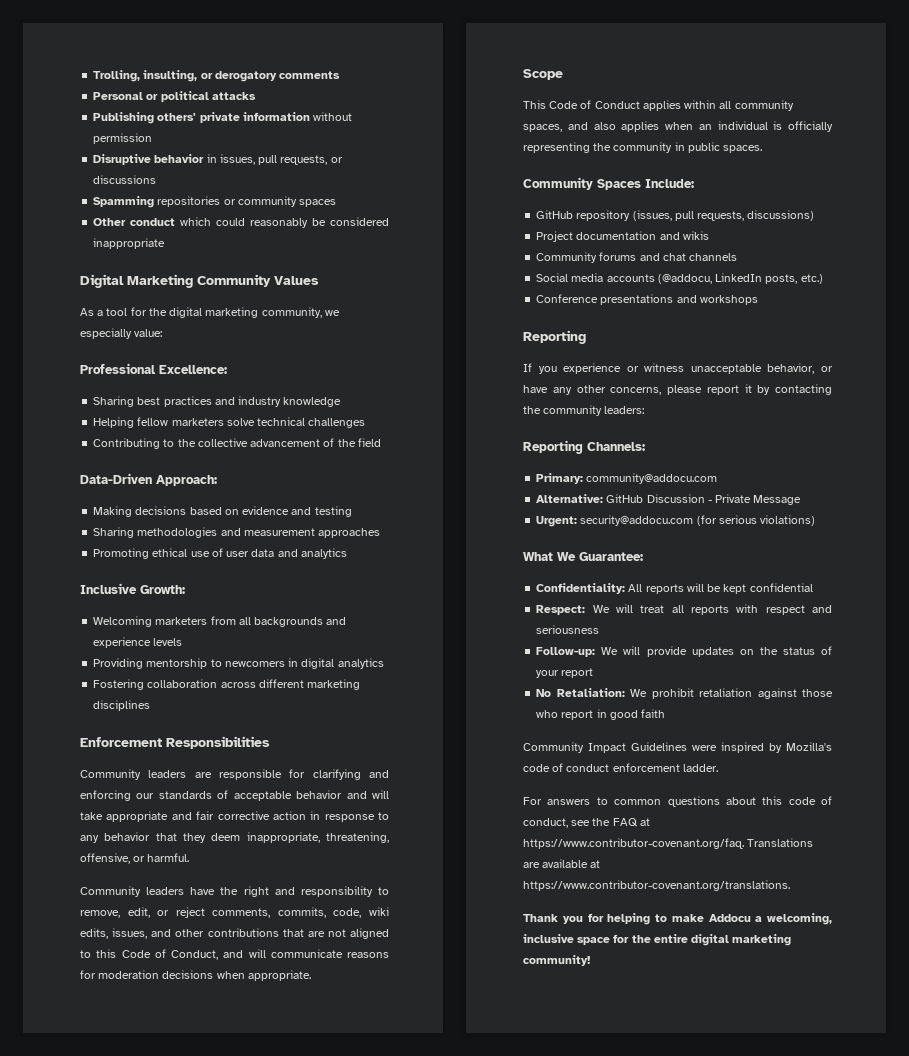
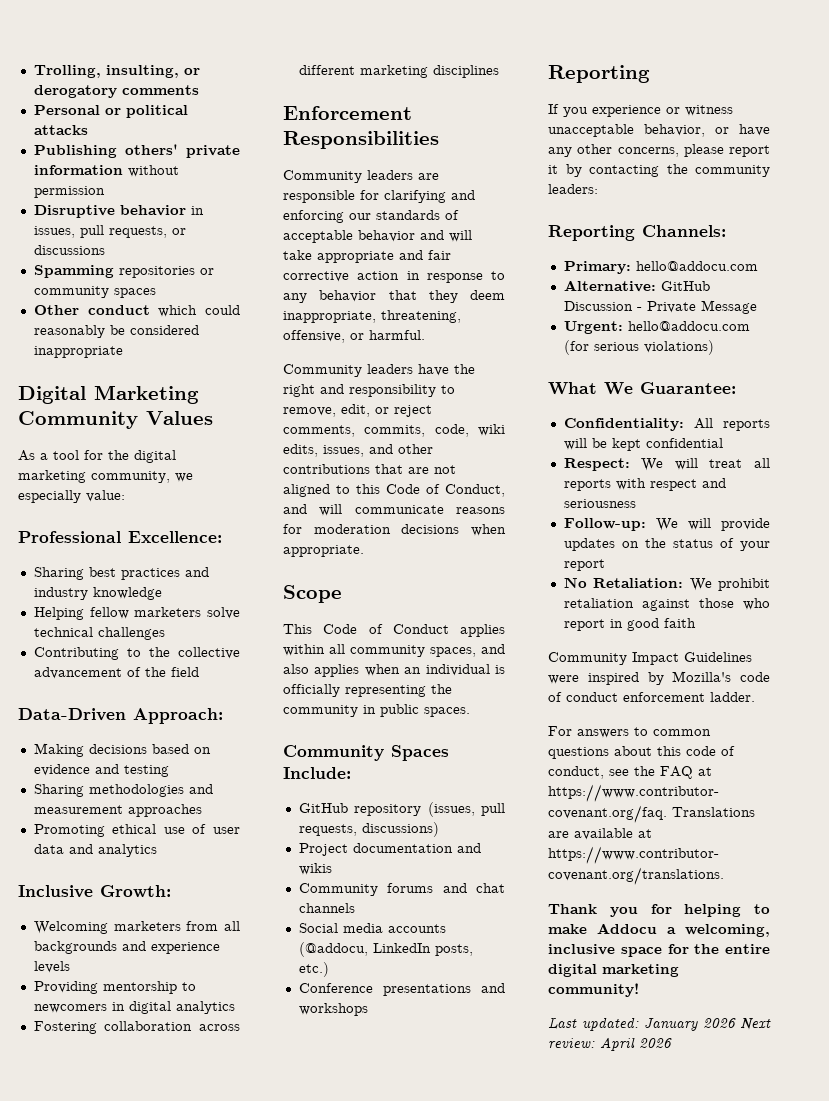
[586,473,718,484] community@addocu.com -> [635,261,758,271] hello@addocu.com
[580,515,694,526] security@addocu.com -> [627,321,750,331] hello@addocu.com
(590, 960) none -> [548,1017,771,1031] [548,1037,672,1051] // Last updated: January 2026 Next review: April 2026

